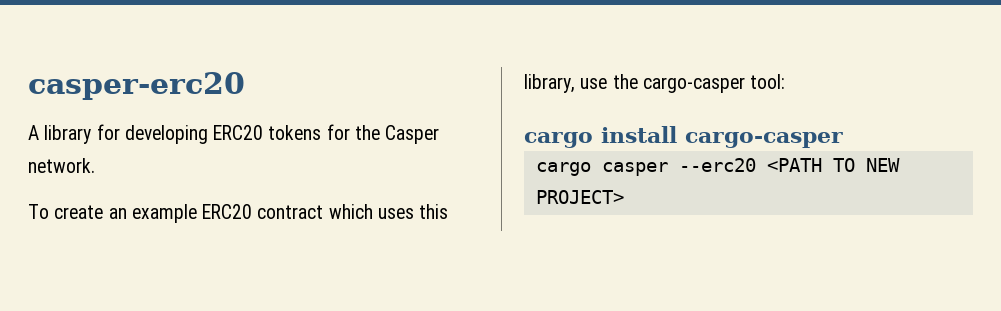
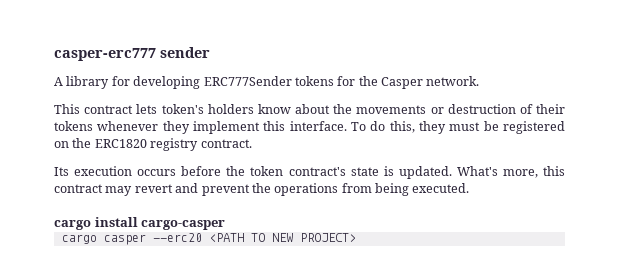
[28,72,245,100] casper-erc20 -> [54,47,210,61] casper-erc777 sender
[213,125,264,140] ERC20 -> [203,76,292,86] ERC777Sender
[28,204,449,223] [524,74,786,93] To create an example ERC20 contract which uses this library, use the cargo-casper tool: -> [54,104,566,114] [54,121,565,134] [54,138,252,151] [54,166,565,179] [54,183,470,196] This contract lets token's holders know about the movements or destruction of their tokens whenever they implement this interface. To do this, they must be registered on the ERC1820 registry contract. // Its execution occurs before the token contract's state is updated. What's more, this contract may revert and prevent the operations from being executed.

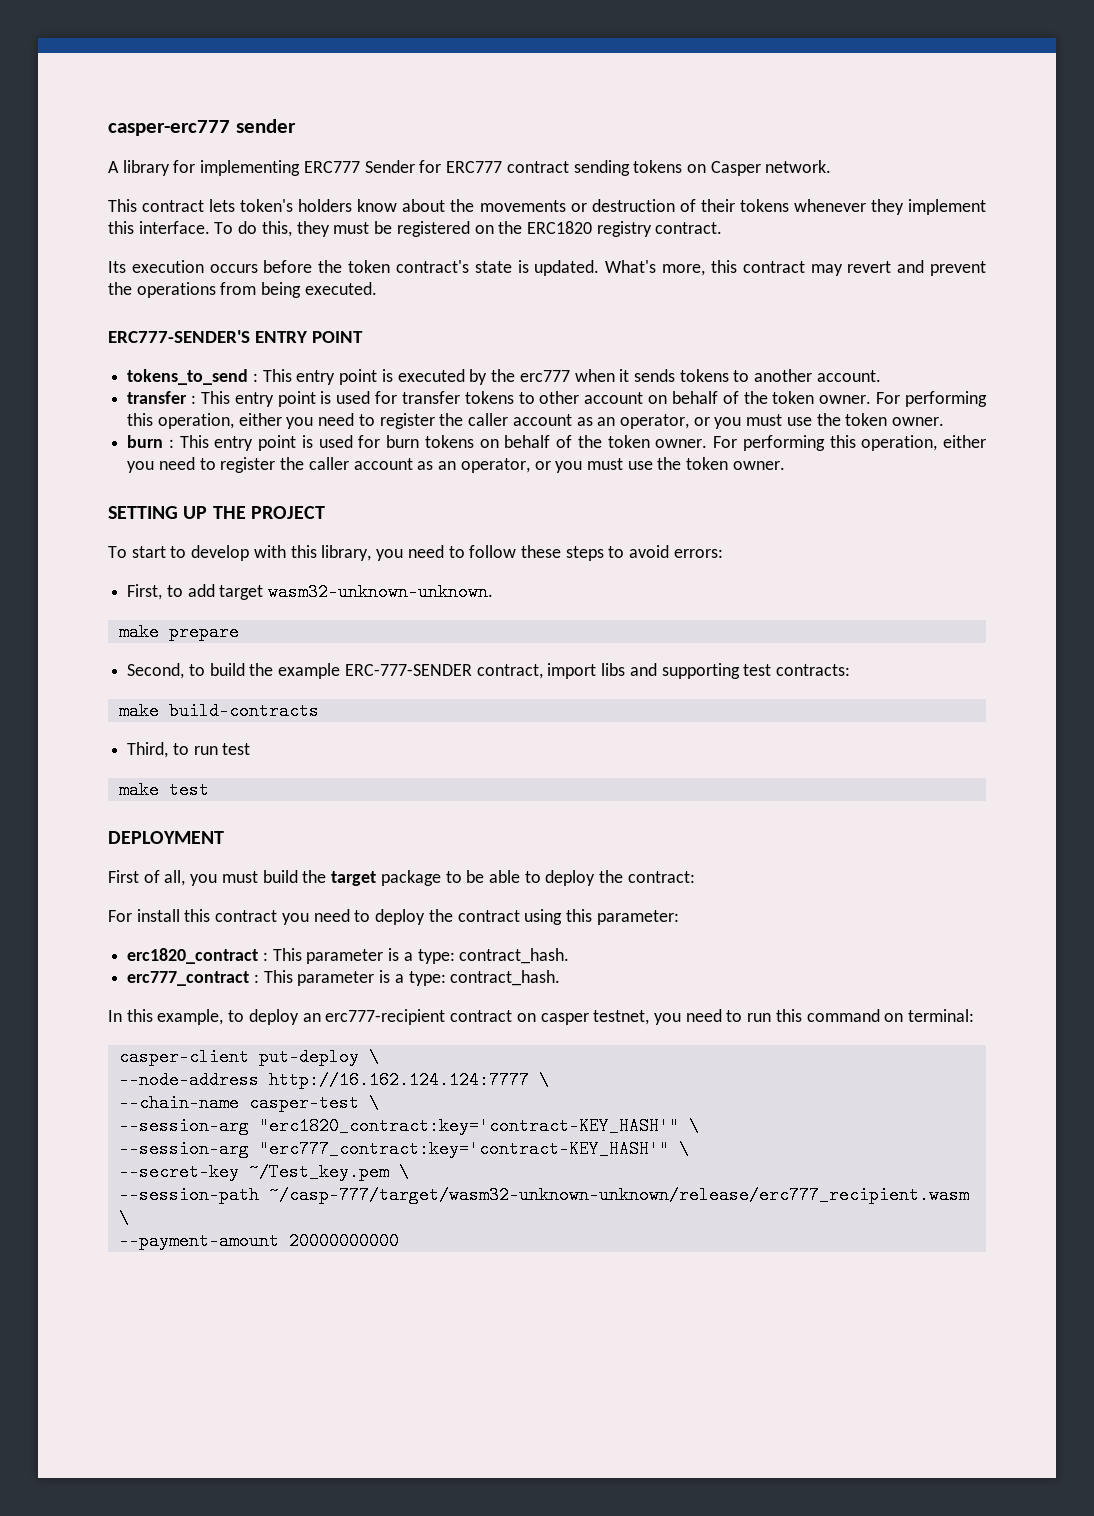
[133,76,378,89] developing ERC777Sender tokens for the -> [200,160,706,176] implementing ERC777 Sender for ERC777 contract sending tokens on
[54,217,226,230] [61,233,356,245] cargo install cargo-casper // cargo casper --erc20 <PATH TO NEW PROJECT> -> [108,330,363,343] [127,369,881,385] [127,391,987,407] [127,413,945,429] [127,435,986,451] [127,457,785,473] [108,506,325,519] [108,545,723,561] [127,583,494,601] [118,623,239,641] [127,663,850,679] [118,702,319,720] [127,742,251,758] [118,781,209,799] [108,831,224,844] [108,870,695,886] [108,909,679,925] [127,948,570,964] [127,970,561,986] [108,1009,975,1025] [118,1048,379,1066] [118,1071,549,1089] [118,1094,379,1112] [118,1117,699,1135] [118,1140,689,1158] [118,1163,409,1181] [118,1186,969,1204] [118,1209,129,1227] [118,1232,399,1250] ERC777-SENDER'S ENTRY POINT // tokens_to_send : This entry point is executed by the erc777 when it sends tokens to another account. // transfer : This entry point is used for transfer tokens to other account on behalf of the token owner. For performing this operation, either you need to register the caller account as an operator, or you must use the token owner. // burn : This entry point is used for burn tokens on behalf of the token owner. For performing this operation, either you need to register the caller account as an operator, or you must use the token owner. // SETTING UP THE PROJECT // To start to develop with this library, you need to follow these steps to avoid errors: // First, to add target wasm32-unknown-unknown. // make prepare // Second, to build the example ERC-777-SENDER contract, import libs and supporting test contracts: // make build-contracts // Third, to run test // make test // DEPLOYMENT // First of all, you must build the target package to be able to deploy the contract: // For install this contract you need to deploy the contract using this parameter: // erc1820_contract : This parameter is a type: contract_hash. // erc777_contract : This parameter is a type: contract_hash. // In this example, to deploy an erc777-recipient contract on casper testnet, you need to run this command on terminal: // casper-client put-deploy \ // --node-address http://16.162.124.124:7777 \ // --chain-name casper-test \ // --session-arg "erc1820_contract:key='contract-KEY_HASH'" \ // --session-arg "erc777_contract:key='contract-KEY_HASH'" \ // --secret-key ~/Test_key.pem \ // --session-path ~/casp-777/target/wasm32-unknown-unknown/release/erc777_recipient.wasm \ // --payment-amount 20000000000

